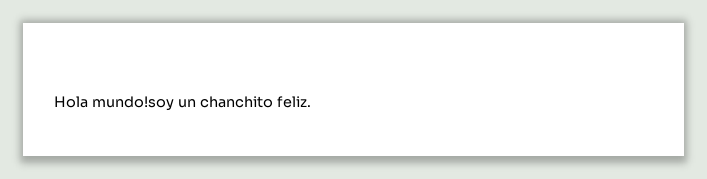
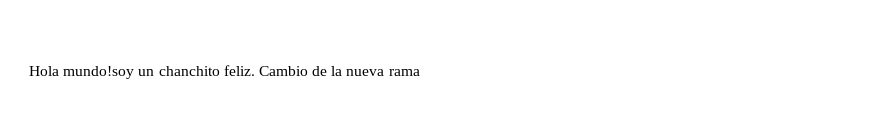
(311, 102) none -> [258,66,420,76] Cambio de la nueva rama

